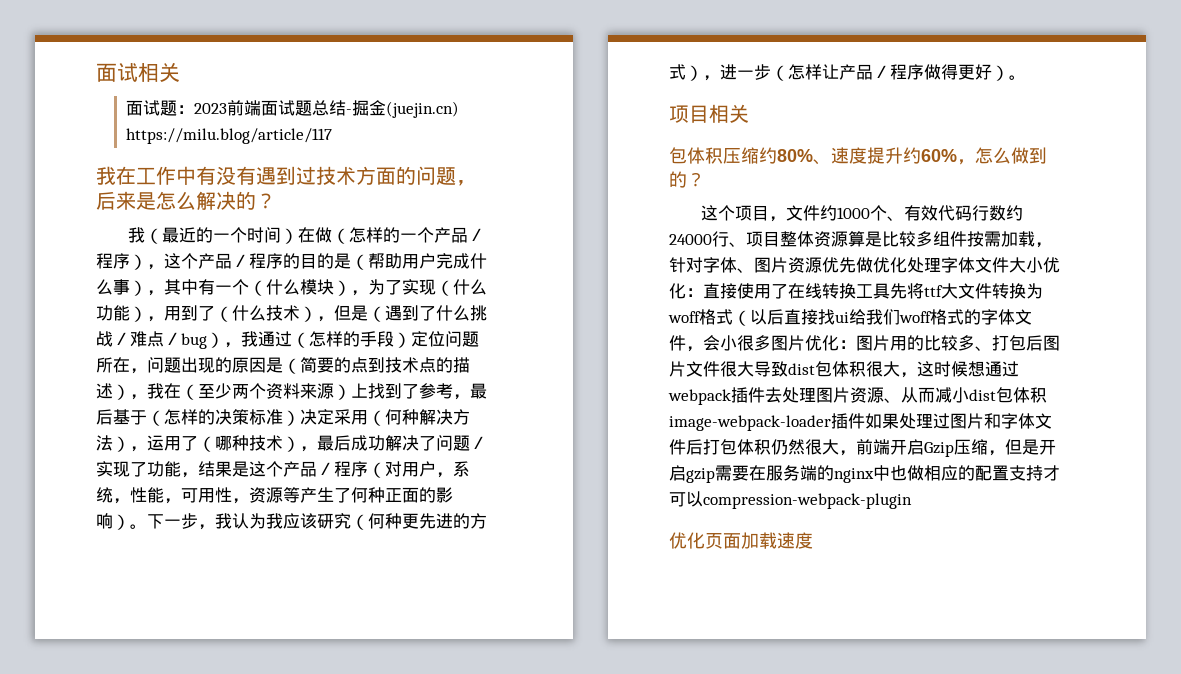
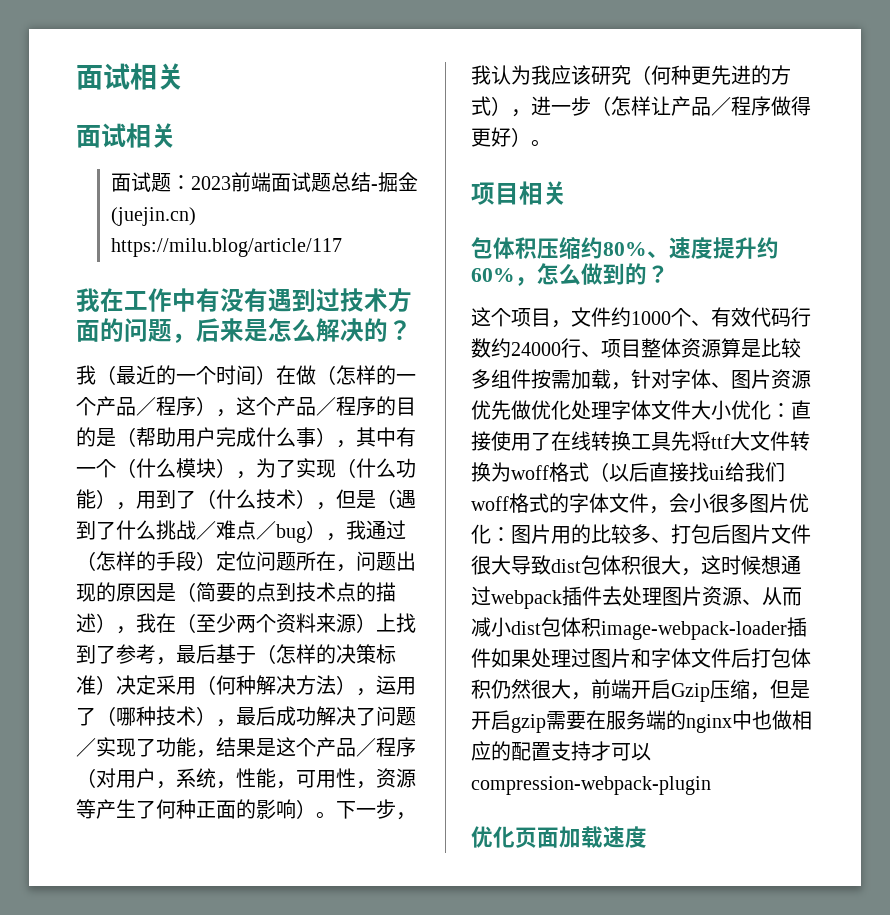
[96,62,180,82] 面试相关 -> [76,63,184,90] [76,123,176,148] 面试相关 // 面试相关

